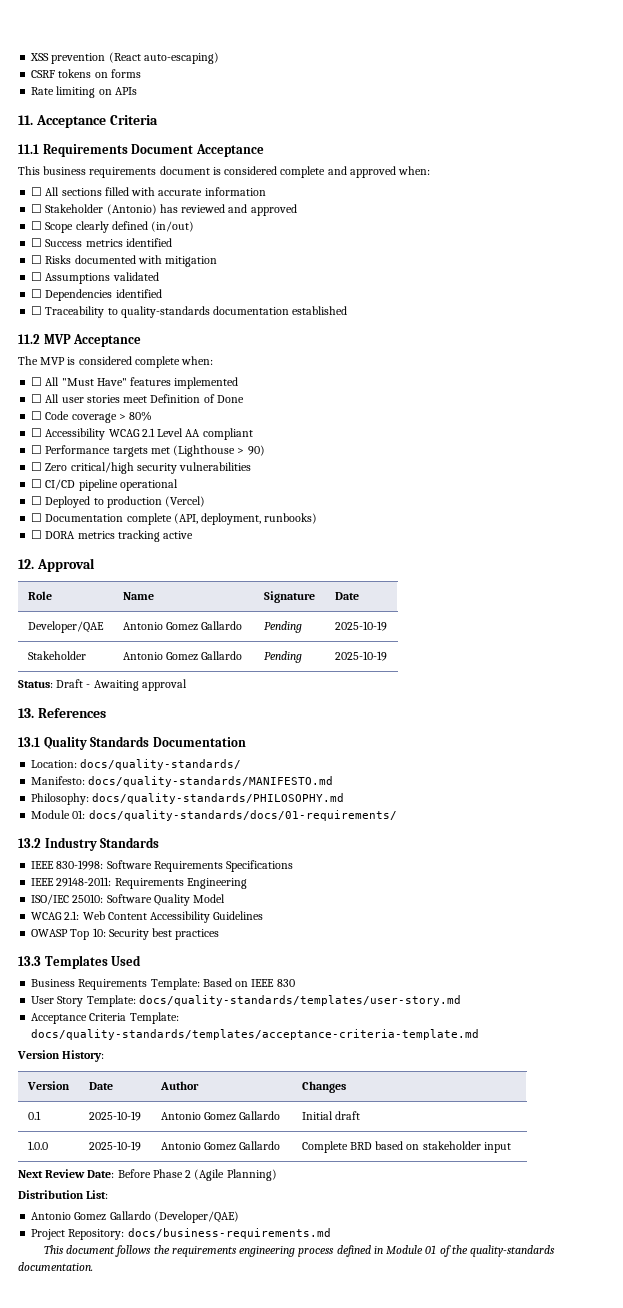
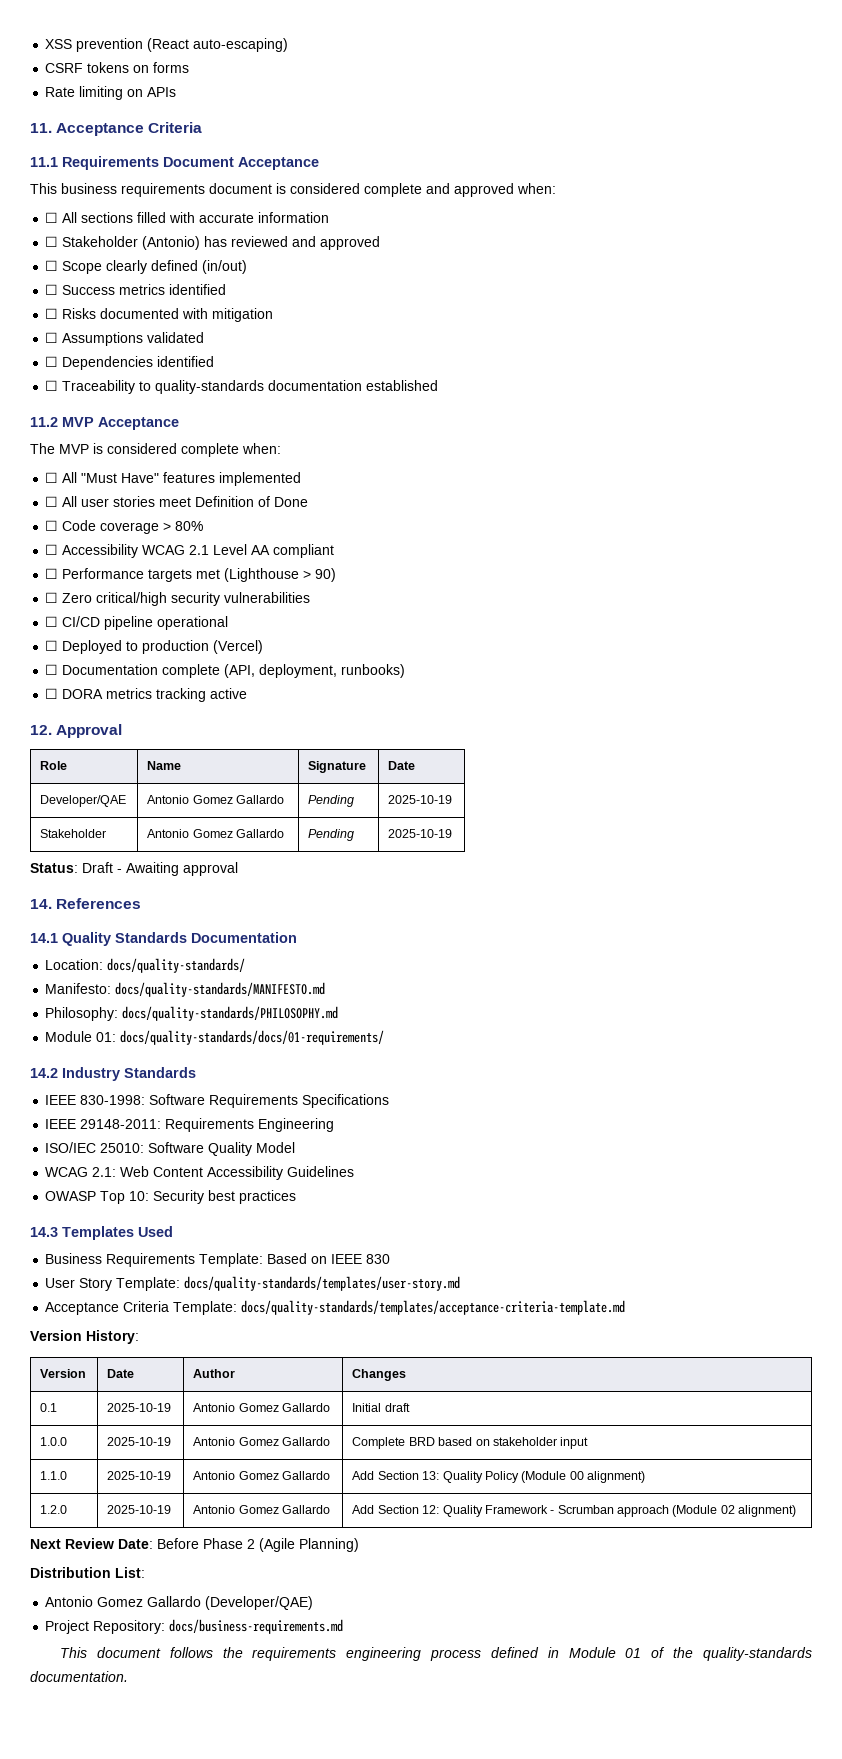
[18,708,34,718] 13. -> [30,899,52,909] 14.
[18,737,40,747] 13.1 -> [30,933,58,943] 14.1
[18,838,41,848] 13.2 -> [30,1068,58,1078] 14.2
[18,956,41,966] 13.3 -> [30,1227,58,1237] 14.3
(511, 1147) none -> [40,1471,68,1480] [107,1471,172,1480] [193,1471,331,1480] [352,1471,646,1483] [40,1505,68,1514] [107,1505,172,1514] [193,1505,331,1514] [352,1505,797,1517] // 1.1.0 | 2025-10-19 | Antonio Gomez Gallardo | Add Section 13: Quality Policy (Module 00 alignment) // 1.2.0 | 2025-10-19 | Antonio Gomez Gallardo | Add Section 12: Quality Framework - Scrumban approach (Module 02 alignment)

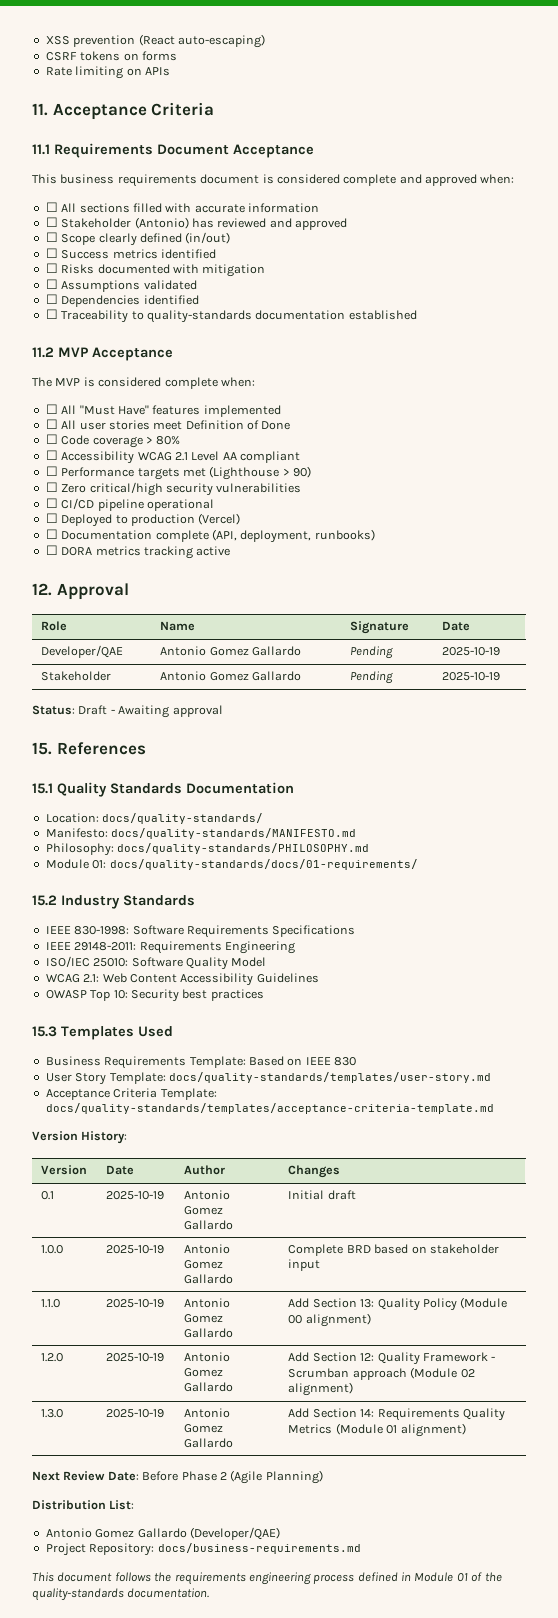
[30,899,52,909] 14. -> [32,742,52,755] 15.
[30,933,58,943] 14.1 -> [32,783,53,794] 15.1
[30,1068,58,1078] 14.2 -> [32,895,57,906] 15.2
[30,1227,58,1237] 14.3 -> [32,1026,57,1037] 15.3
(797, 1511) none -> [41,1409,64,1418] [106,1409,165,1418] [184,1408,231,1418] [184,1424,224,1433] [184,1438,234,1448] [288,1408,505,1421] [288,1423,466,1437] // 1.3.0 | 2025-10-19 | Antonio Gomez Gallardo | Add Section 14: Requirements Quality Metrics (Module 01 alignment)

